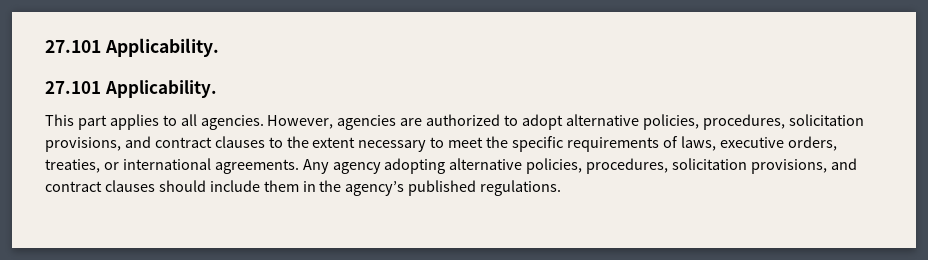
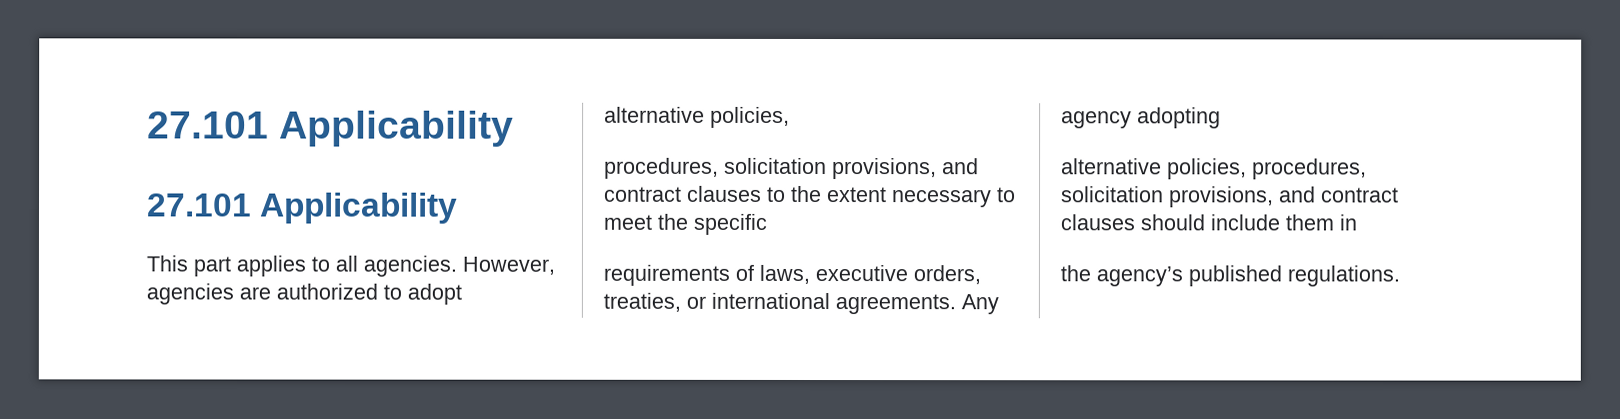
[45,38,219,57] [45,80,217,98] 27.101 Applicability. // 27.101 Applicability. -> [147,110,514,147] [146,192,459,224] 27.101 Applicability // 27.101 Applicability
(699, 122) none -> (790, 117) //
(564, 144) none -> (767, 224) //
(446, 166) none -> (1221, 118) //
(316, 186) none -> (1357, 222) //

